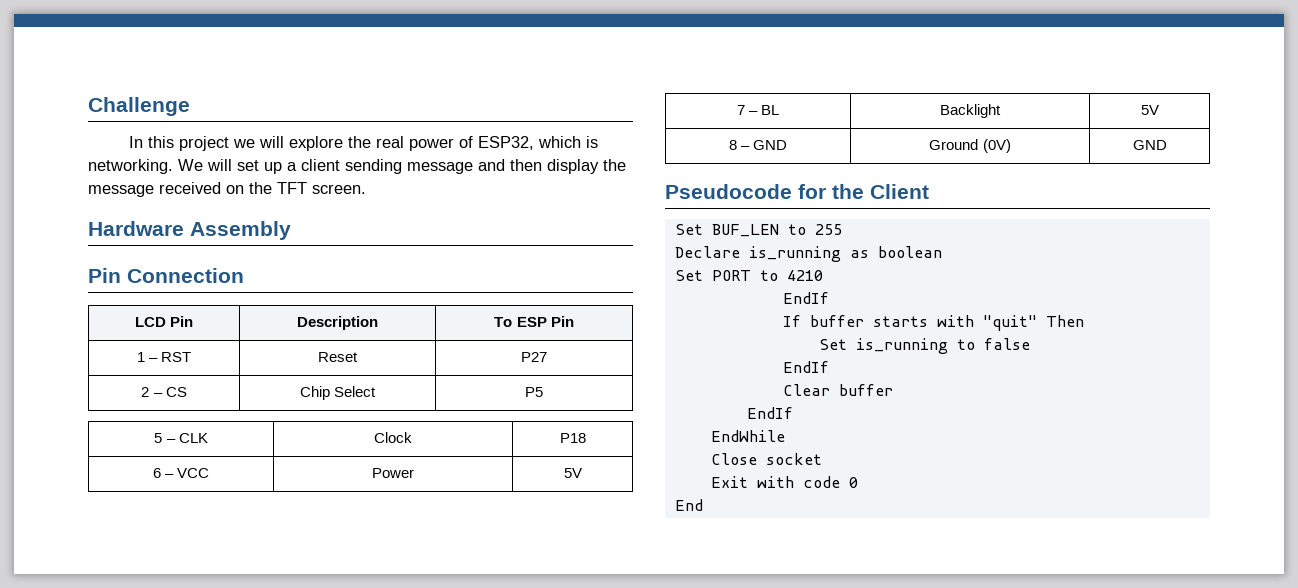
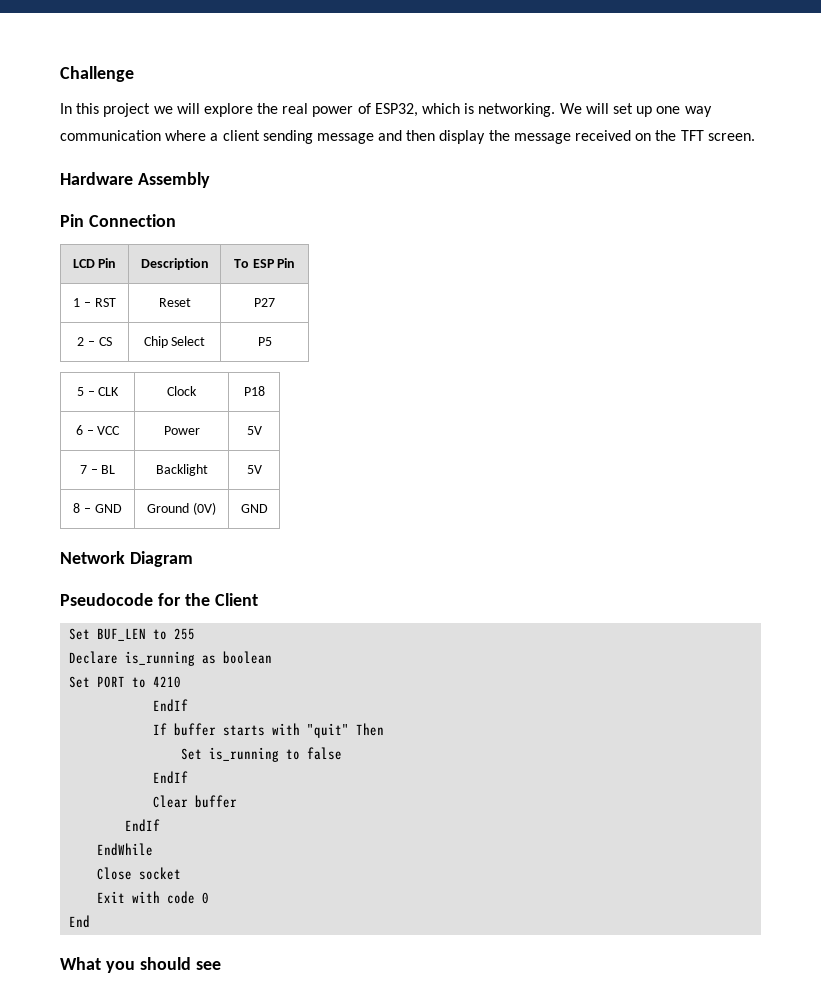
(282, 168) none -> [656,106,712,117] [60,130,207,141] one way communication where
(1167, 145) none -> [60,551,193,567] // Network Diagram
(703, 505) none -> [60,957,221,973] // What you should see

